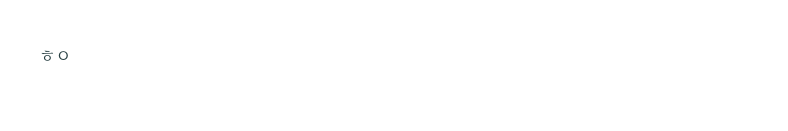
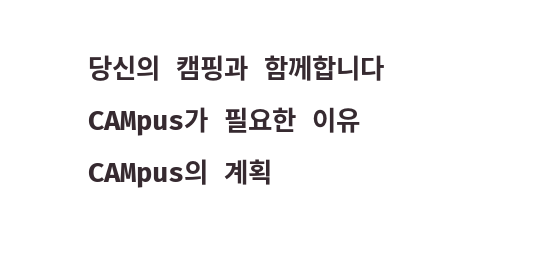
[39,50,71,62] ㅎㅇ -> [88,55,384,81] [88,107,360,136] [88,159,272,188] 당신의 캠핑과 함께합니다 // CAMpus가 필요한 이유 // CAMpus의 계획

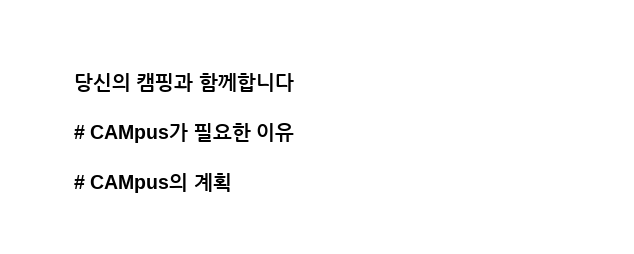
(384, 68) none -> [74,125,85,139] #
(360, 120) none -> [74,175,85,189] #

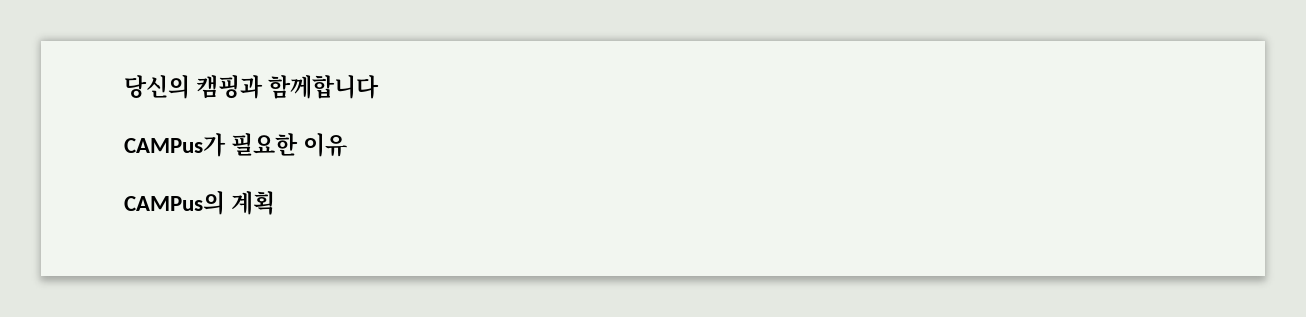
[74,123,189,143] # CAMpus가 -> [124,133,226,157] CAMPus가
[74,173,189,193] # CAMpus의 -> [124,191,225,215] CAMPus의

